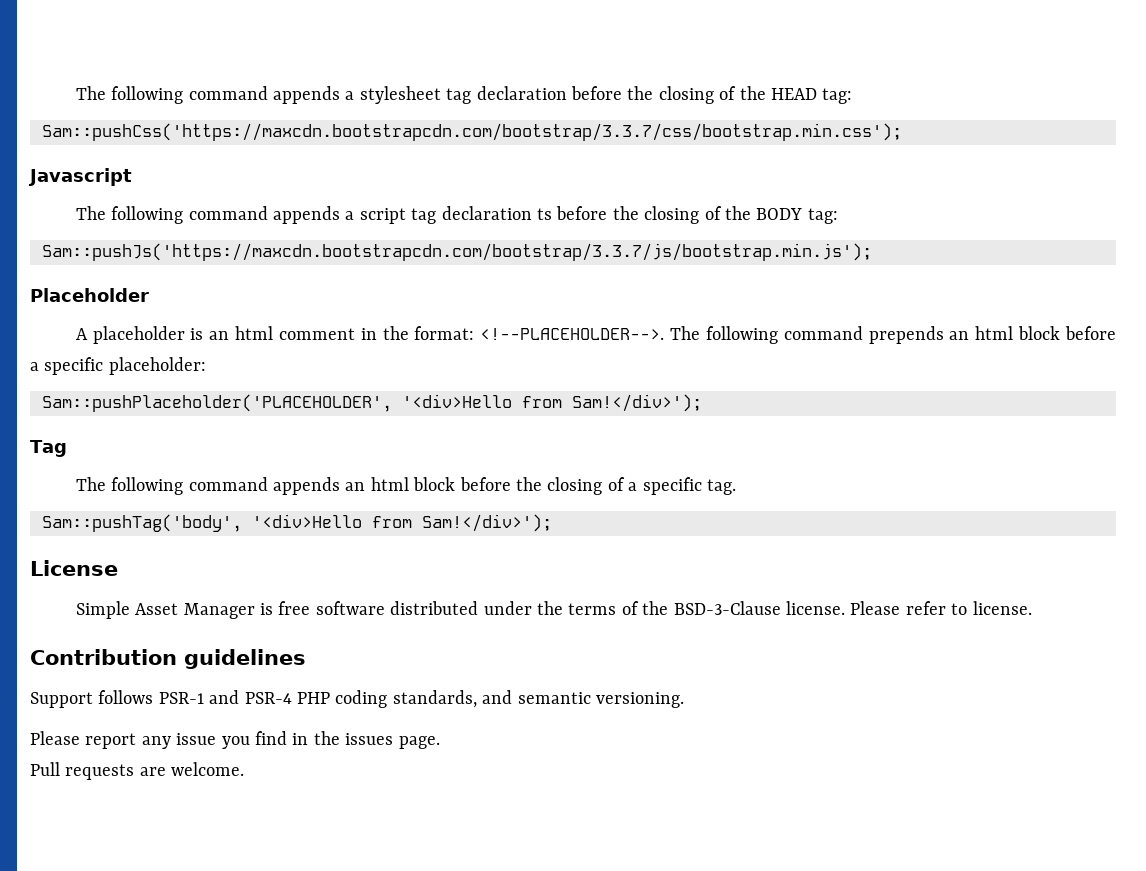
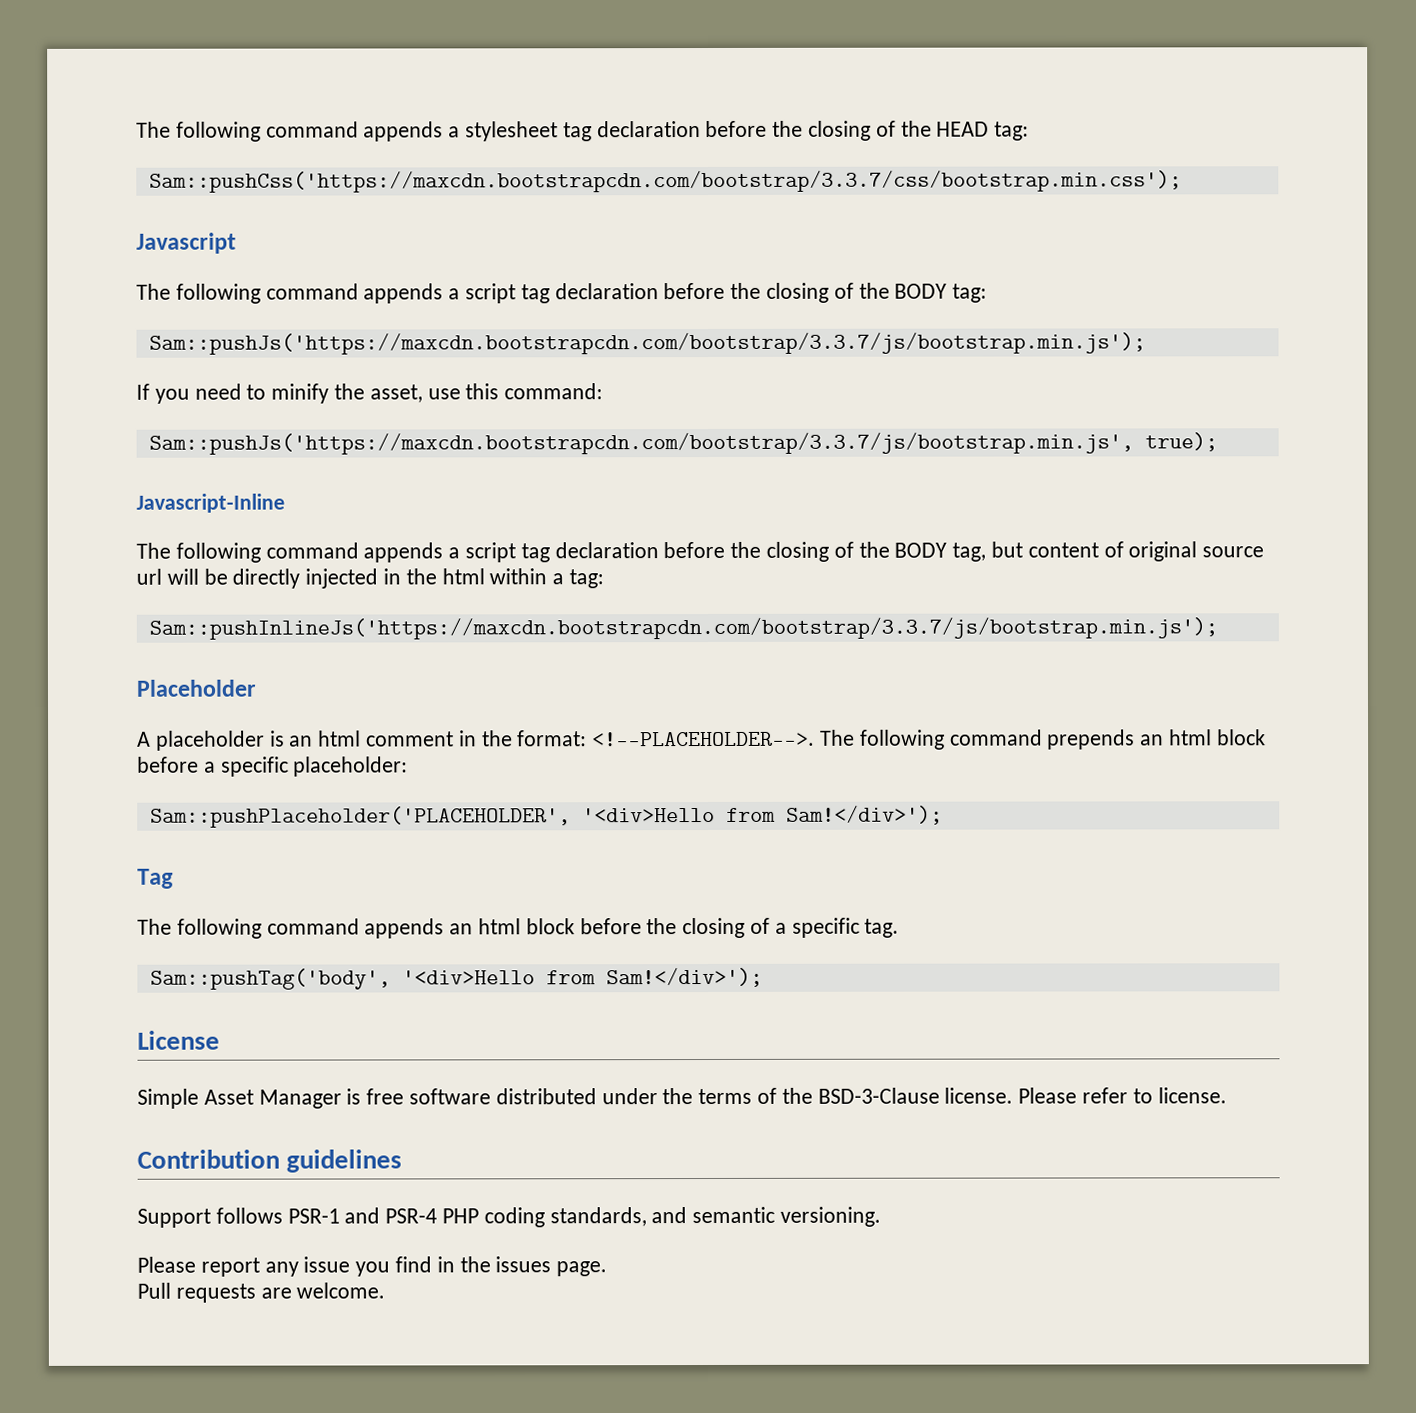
[536,208,552,220] ts -> (659, 291) none
(872, 252) none -> [136,383,604,404] [148,432,1218,455] [136,493,285,513] [136,541,1265,563] [136,568,605,589] [148,617,1218,640] // If you need to minify the asset, use this command: // Sam::pushJs('https://maxcdn.bootstrapcdn.com/bootstrap/3.3.7/js/bootstrap.min.js', true); // Javascript-Inline // The following command appends a script tag declaration before the closing of the BODY tag, but content of original source url will be directly injected in the html within a tag: // Sam::pushInlineJs('https://maxcdn.bootstrapcdn.com/bootstrap/3.3.7/js/bootstrap.min.js');

